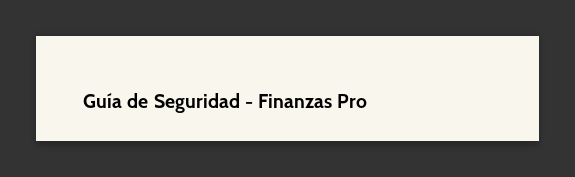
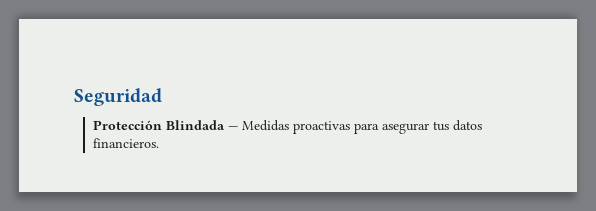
[83,93,149,108] Guía de -> (74, 97) none
[244,94,368,108] - Finanzas Pro -> [93,120,483,134] [93,138,160,148] // Protección Blindada — Medidas proactivas para asegurar tus datos financieros.

